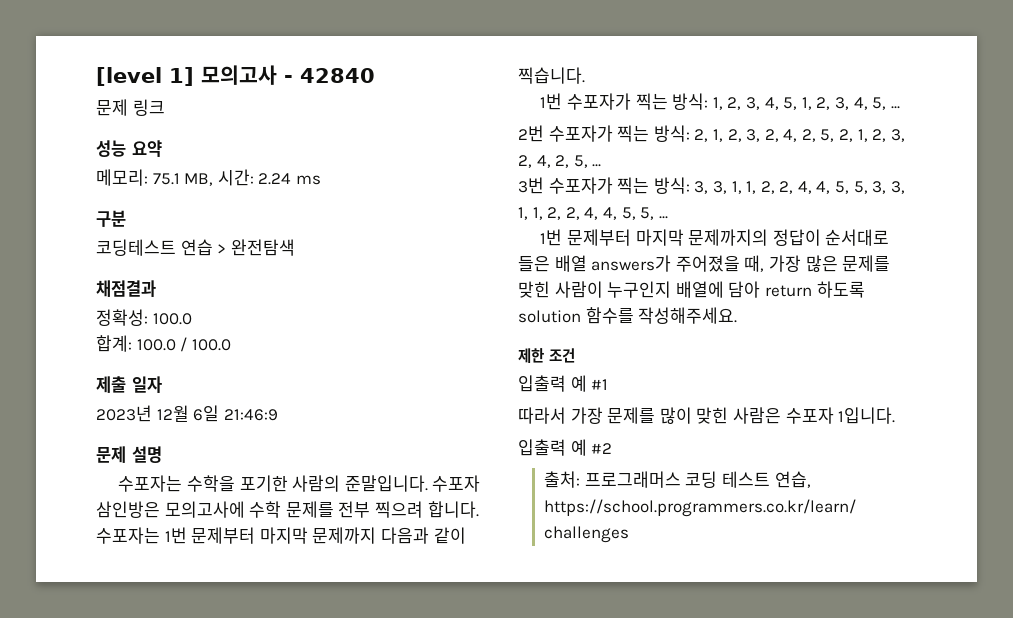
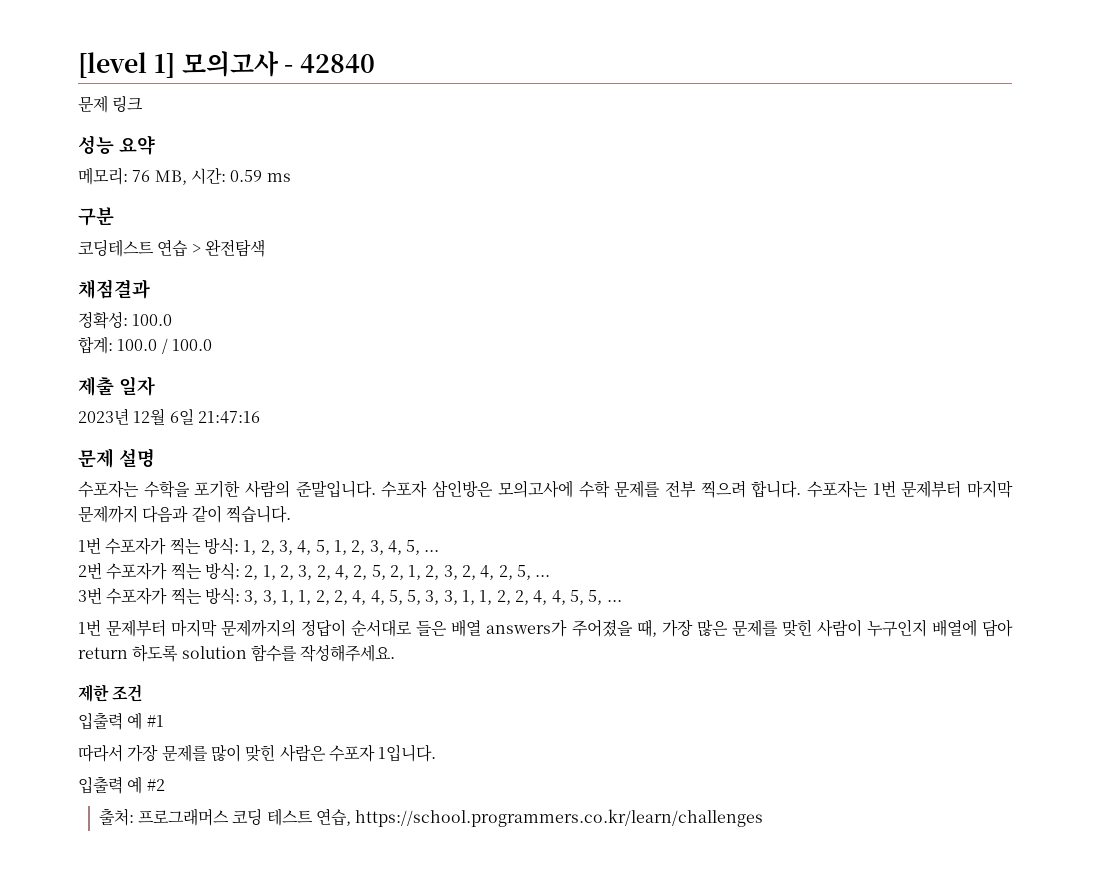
[152,173,180,185] 75.1 -> [132,170,151,182] 76
[258,173,292,185] 2.24 -> [230,170,263,182] 0.59
[223,409,278,421] 21:46:9 -> [197,411,260,424] 21:47:16

